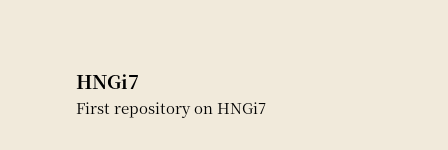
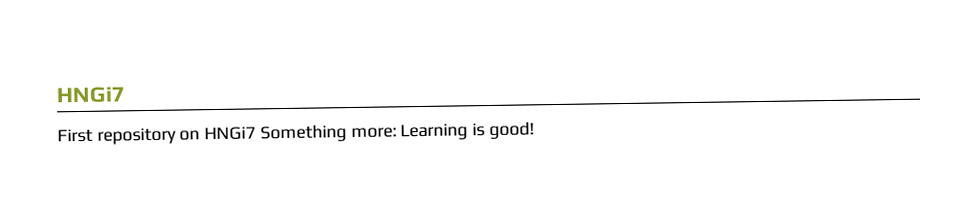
(267, 108) none -> [259,121,535,143] Something more: Learning is good!

